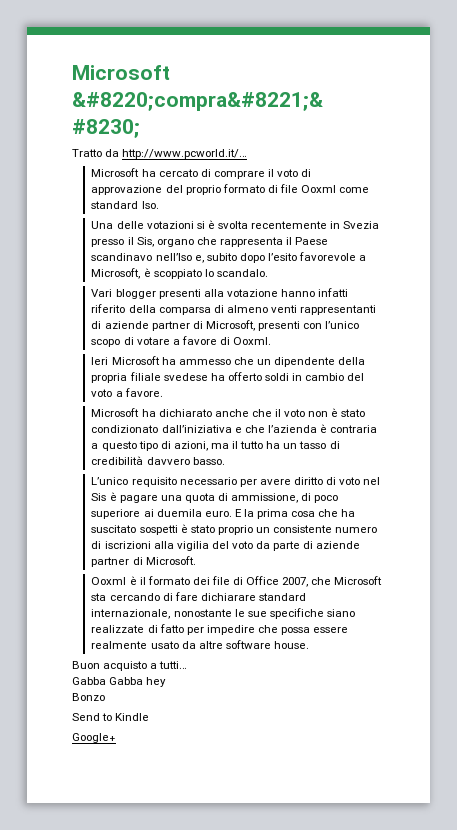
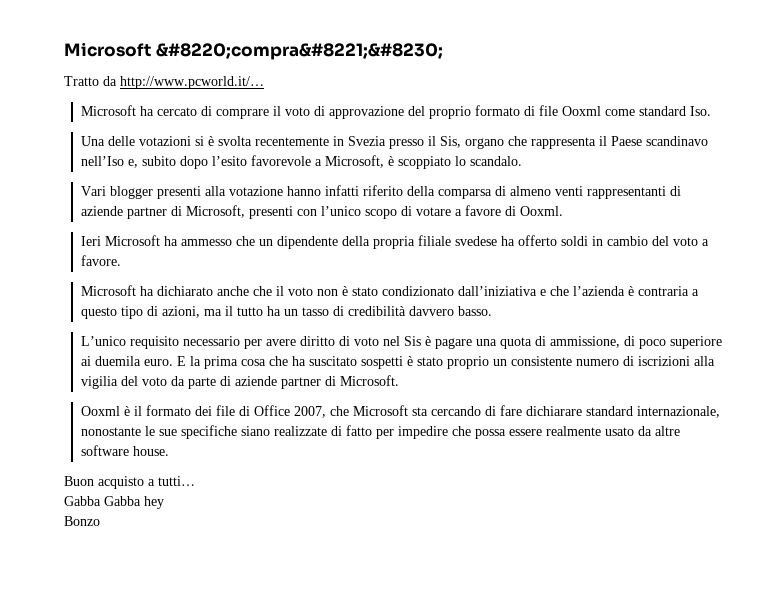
[72,713,150,721] [72,733,116,743] // Send to Kindle // Google+ -> (100, 521) none

